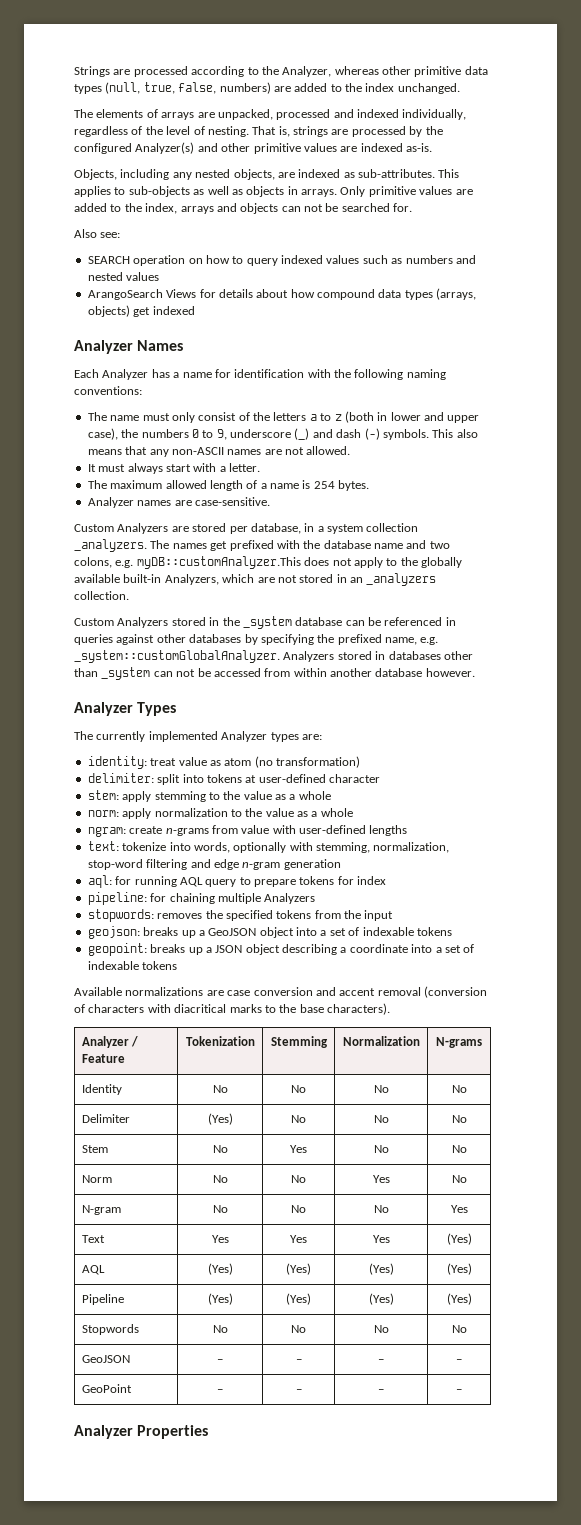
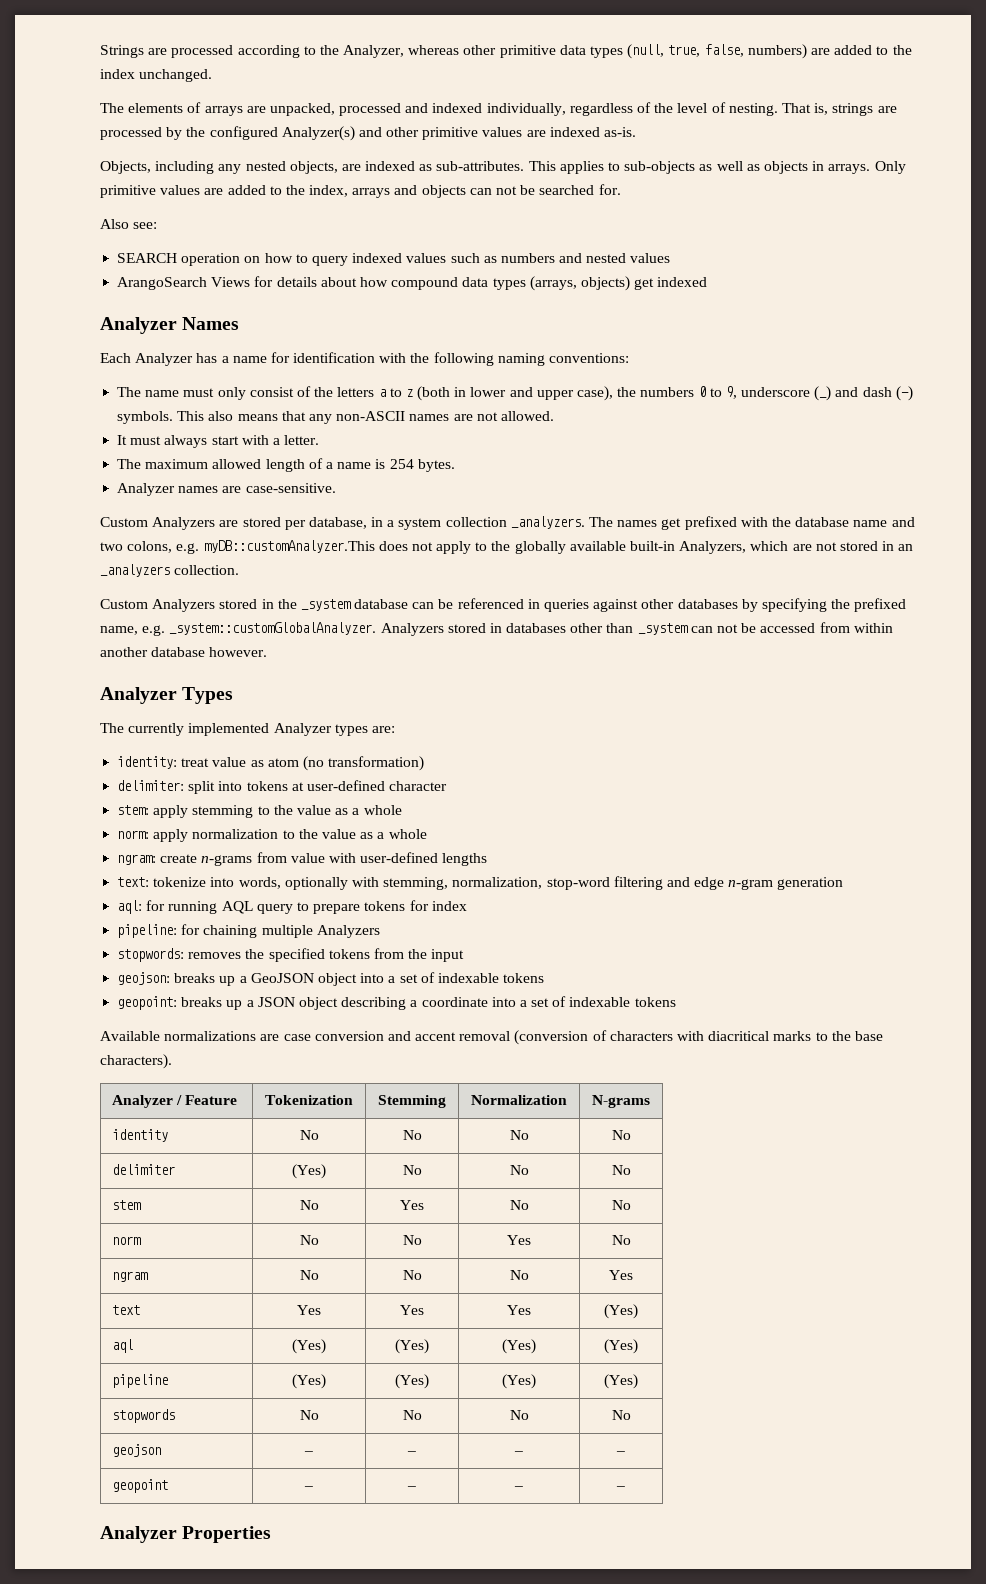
[81,1084,122,1095] [212,1085,228,1093] [291,1085,306,1093] [373,1085,389,1093] [451,1085,467,1093] [81,1114,130,1123] Identity | No | No | No | No // Delimiter -> [111,1129,168,1142] [299,1130,319,1140] [402,1130,422,1140] [509,1130,529,1140] [611,1130,631,1140] [111,1164,175,1175] identity | No | No | No | No // delimiter
[81,1145,108,1153] Stem -> [111,1200,141,1210] stem
[81,1175,112,1183] Norm -> [111,1236,141,1245] norm
[81,1205,121,1215] N-gram -> [111,1271,148,1282] ngram
[81,1235,105,1243] Text -> [111,1305,140,1315] text
[81,1265,105,1275] [207,1263,233,1275] [286,1263,311,1275] [368,1263,394,1275] [446,1263,472,1275] [81,1294,124,1305] [207,1293,233,1305] [286,1293,311,1305] [368,1293,394,1305] [446,1293,472,1305] [81,1324,139,1335] [212,1325,228,1333] [291,1325,306,1333] [373,1325,389,1333] [451,1325,467,1333] [81,1355,130,1363] [217,1359,223,1363] [295,1359,302,1363] [378,1359,384,1363] [456,1359,462,1363] [81,1384,132,1393] AQL | (Yes) | (Yes) | (Yes) | (Yes) // Pipeline | (Yes) | (Yes) | (Yes) | (Yes) // Stopwords | No | No | No | No // GeoJSON | – | – | – | – // GeoPoint -> [111,1339,133,1353] [292,1339,326,1354] [395,1339,429,1354] [502,1339,536,1354] [604,1339,638,1354] [111,1374,168,1388] [292,1374,326,1389] [395,1374,429,1389] [502,1374,536,1389] [604,1374,638,1389] [111,1409,175,1423] [299,1410,319,1420] [402,1410,422,1420] [509,1410,529,1420] [611,1410,631,1420] [111,1444,161,1457] [304,1451,313,1455] [407,1451,416,1455] [514,1451,523,1455] [616,1451,625,1455] [111,1479,168,1493] aql | (Yes) | (Yes) | (Yes) | (Yes) // pipeline | (Yes) | (Yes) | (Yes) | (Yes) // stopwords | No | No | No | No // geojson | – | – | – | – // geopoint

